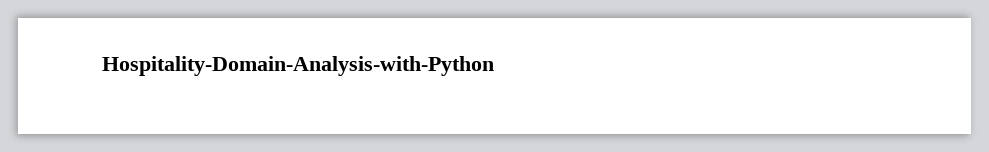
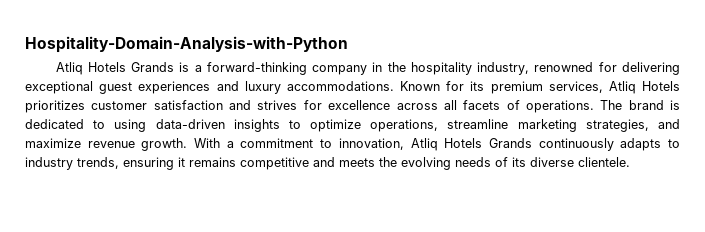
(494, 66) none -> [55,62,680,75] [25,81,680,94] [25,100,680,113] [25,119,680,132] [25,138,680,151] [25,157,630,170] // Atliq Hotels Grands is a forward-thinking company in the hospitality industry, renowned for delivering exceptional guest experiences and luxury accommodations. Known for its premium services, Atliq Hotels prioritizes customer satisfaction and strives for excellence across all facets of operations. The brand is dedicated to using data-driven insights to optimize operations, streamline marketing strategies, and maximize revenue growth. With a commitment to innovation, Atliq Hotels Grands continuously adapts to industry trends, ensuring it remains competitive and meets the evolving needs of its diverse clientele.

